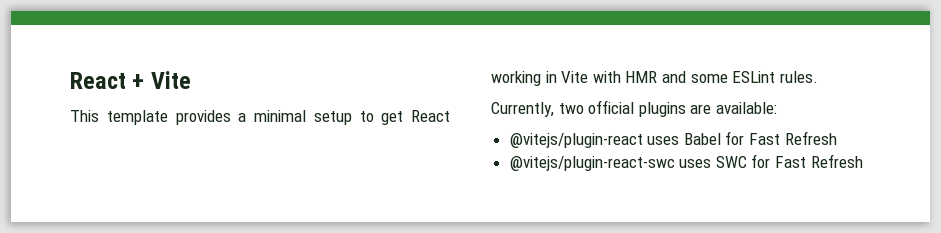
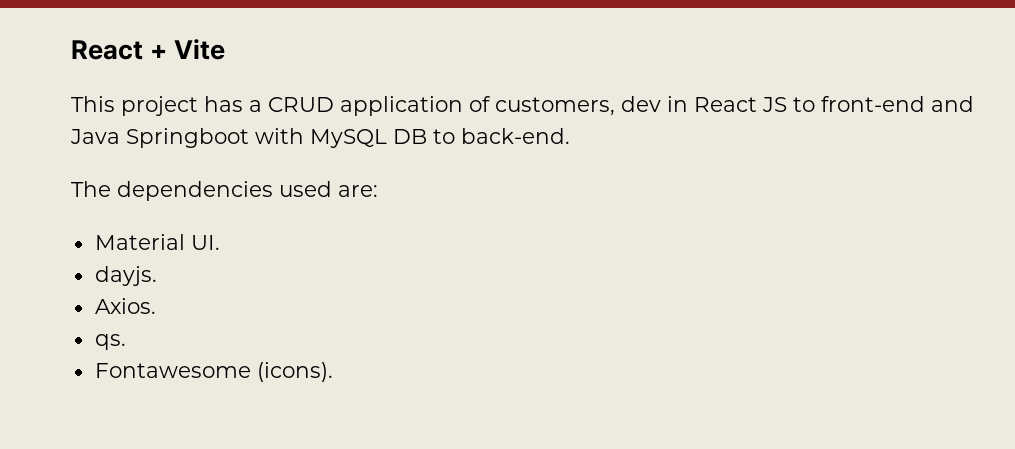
[106,110,450,125] [491,71,818,86] [491,100,777,117] [509,131,837,148] [509,154,863,171] template provides a minimal setup to get React working in Vite with HMR and some ESLint rules. // Currently, two official plugins are available: // @vitejs/plugin-react uses Babel for Fast Refresh // @vitejs/plugin-react-swc uses SWC for Fast Refresh -> [121,96,974,116] [70,128,570,148] [71,181,378,201] [94,234,220,250] [94,266,157,286] [94,298,156,314] [94,334,126,350] [94,362,333,382] project has a CRUD application of customers, dev in React JS to front-end and Java Springboot with MySQL DB to back-end. // The dependencies used are: // Material UI. // dayjs. // Axios. // qs. // Fontawesome (icons).

